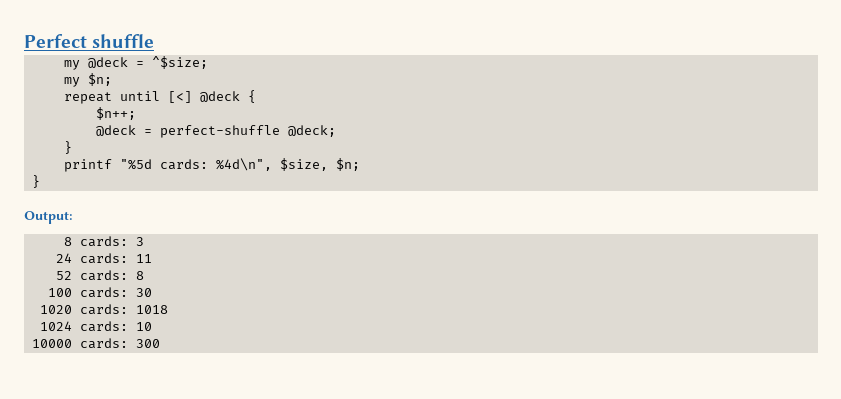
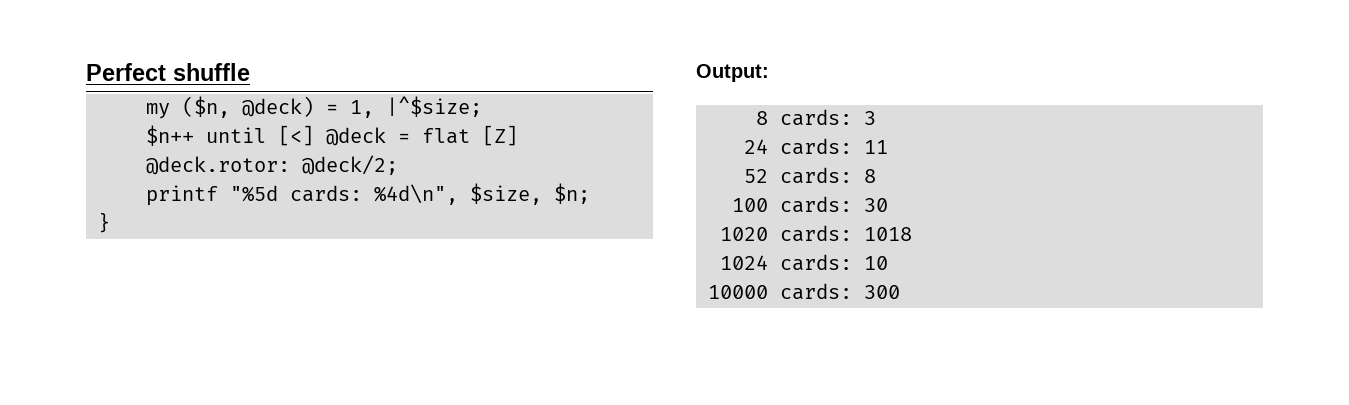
[88,56,209,69] [64,73,113,87] [64,90,257,104] [96,107,137,120] [96,125,337,138] [64,141,73,154] @deck = ^$size; // my $n; // repeat until [<] @deck { // $n++; // @deck = perfect-shuffle @deck; // } -> [182,96,483,118] [146,125,519,146] [146,155,399,175] ($n, @deck) = 1, |^$size; // $n++ until [<] @deck = flat [Z] @deck.rotor: @deck/2;

